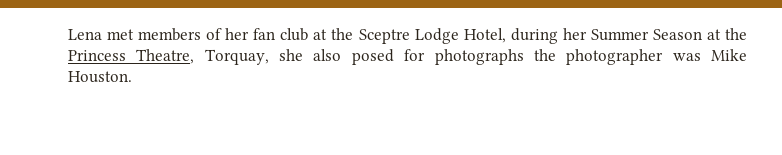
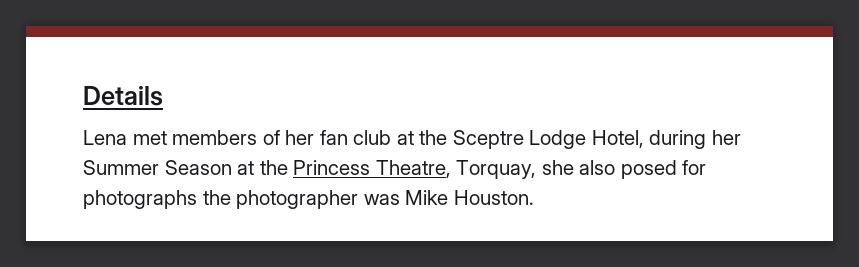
(68, 34) none -> [83,86,163,106] Details //

